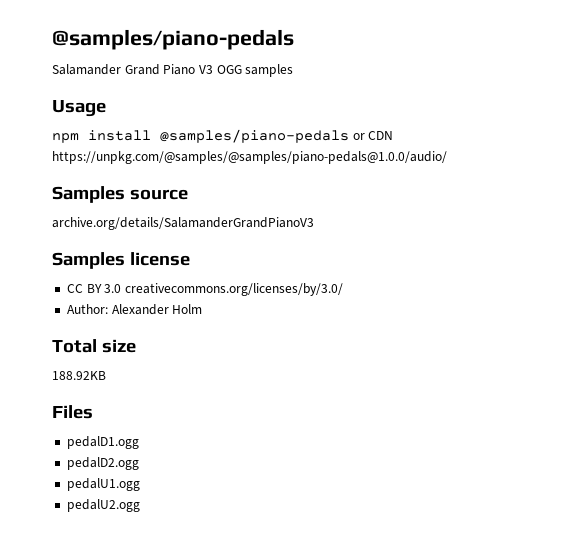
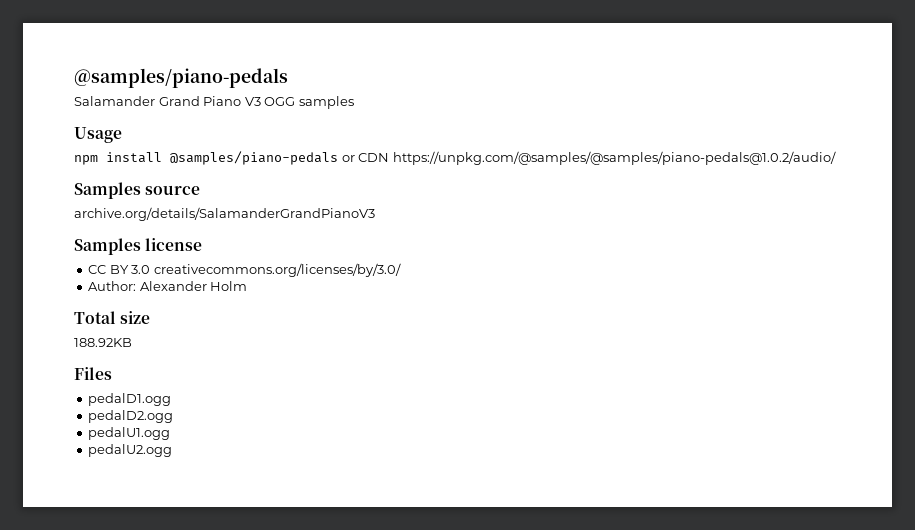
[52,151,447,164] https://unpkg.com/@samples/@samples/piano-pedals@1.0.0/audio/ -> [392,151,836,165] https://unpkg.com/@samples/@samples/piano-pedals@1.0.2/audio/

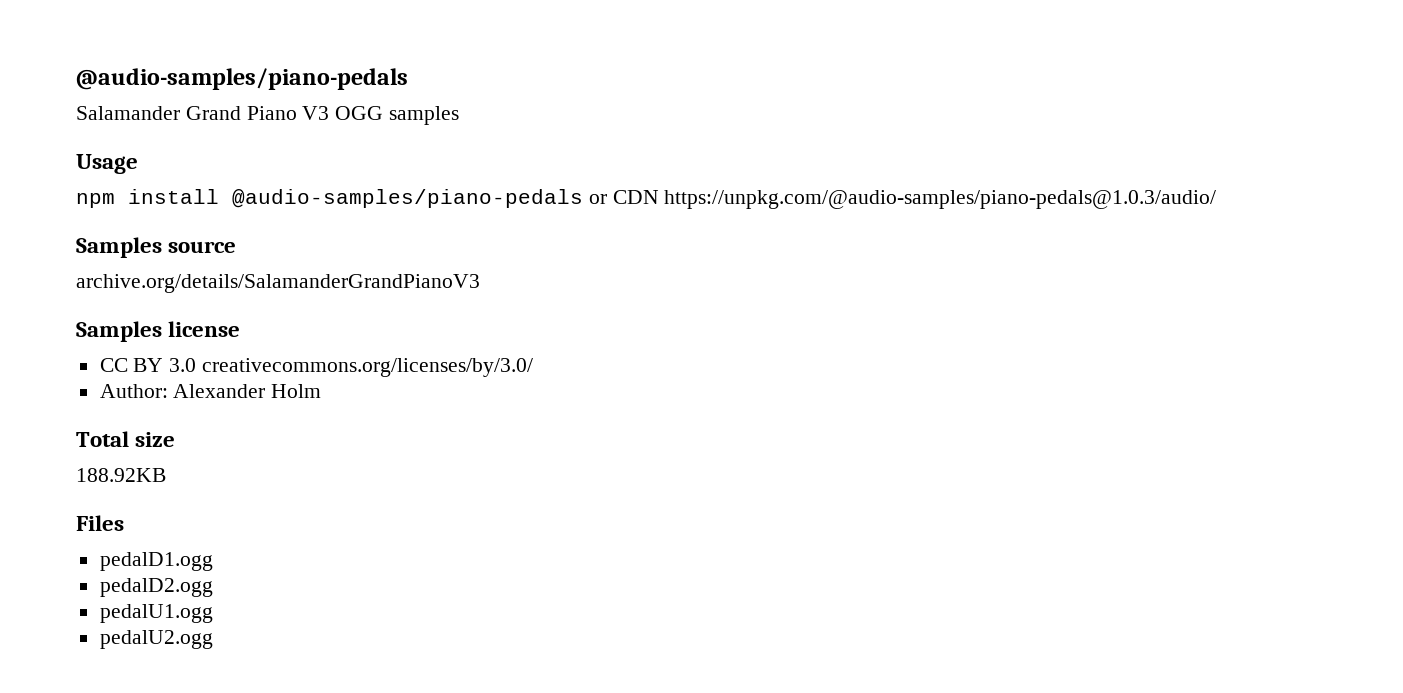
[74,68,288,88] @samples/piano-pedals -> [76,68,408,90] @audio-samples/piano-pedals
[170,151,338,165] @samples/piano-pedals -> [232,189,583,208] @audio-samples/piano-pedals
[392,151,836,165] https://unpkg.com/@samples/@samples/piano-pedals@1.0.2/audio/ -> [664,190,1217,209] https://unpkg.com/@audio-samples/piano-pedals@1.0.3/audio/

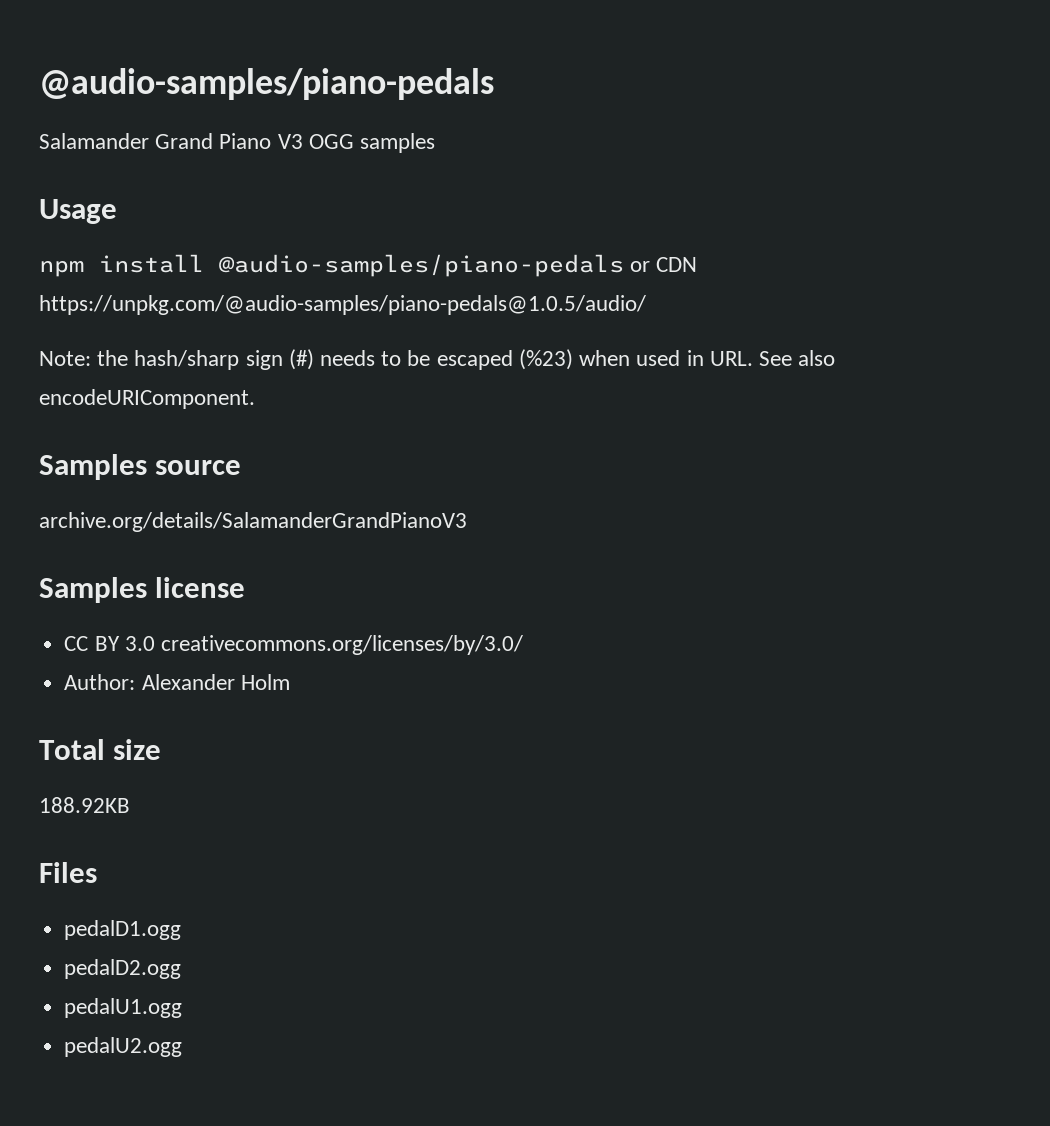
[664,190,1217,209] https://unpkg.com/@audio-samples/piano-pedals@1.0.3/audio/ -> [39,295,646,315] [39,349,836,370] [39,389,255,409] https://unpkg.com/@audio-samples/piano-pedals@1.0.5/audio/ // Note: the hash/sharp sign (#) needs to be escaped (%23) when used in URL. See also encodeURIComponent.

